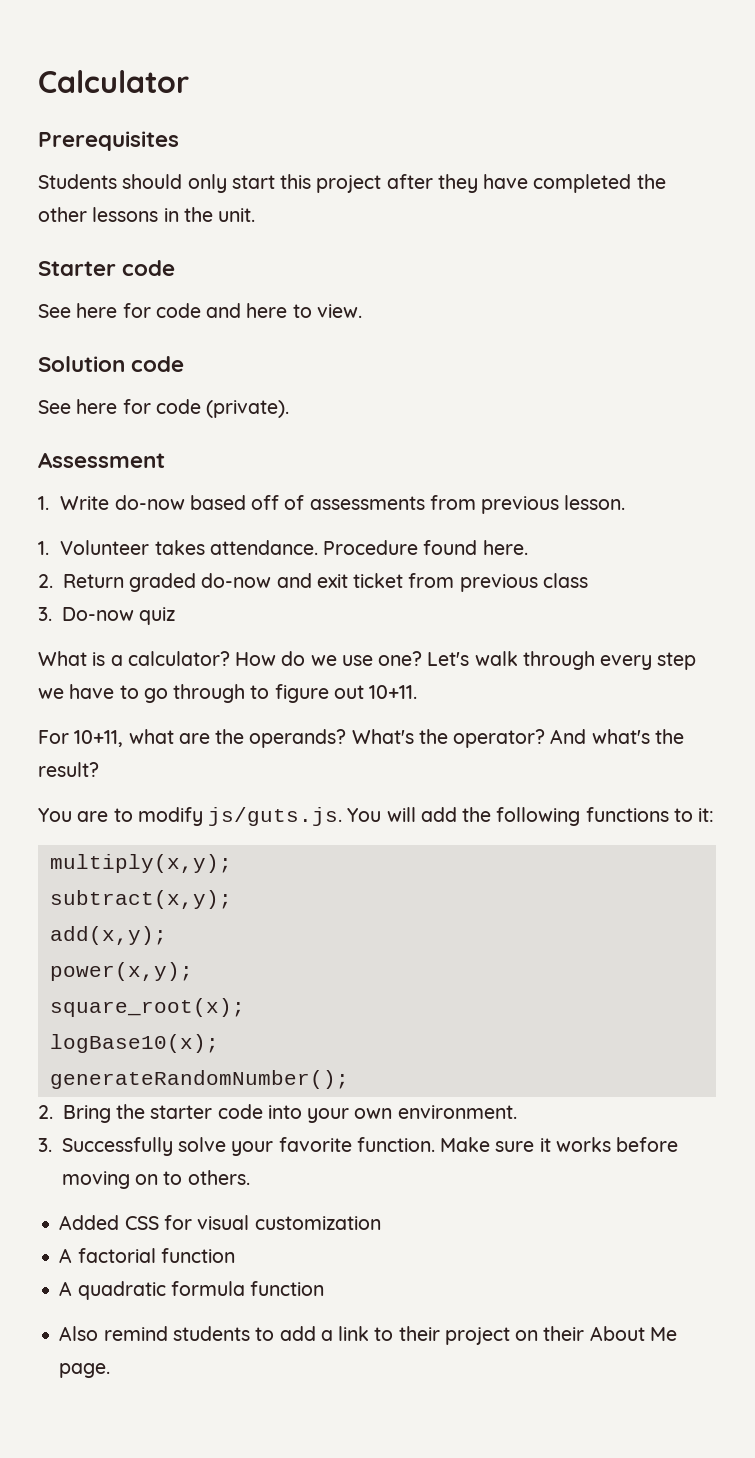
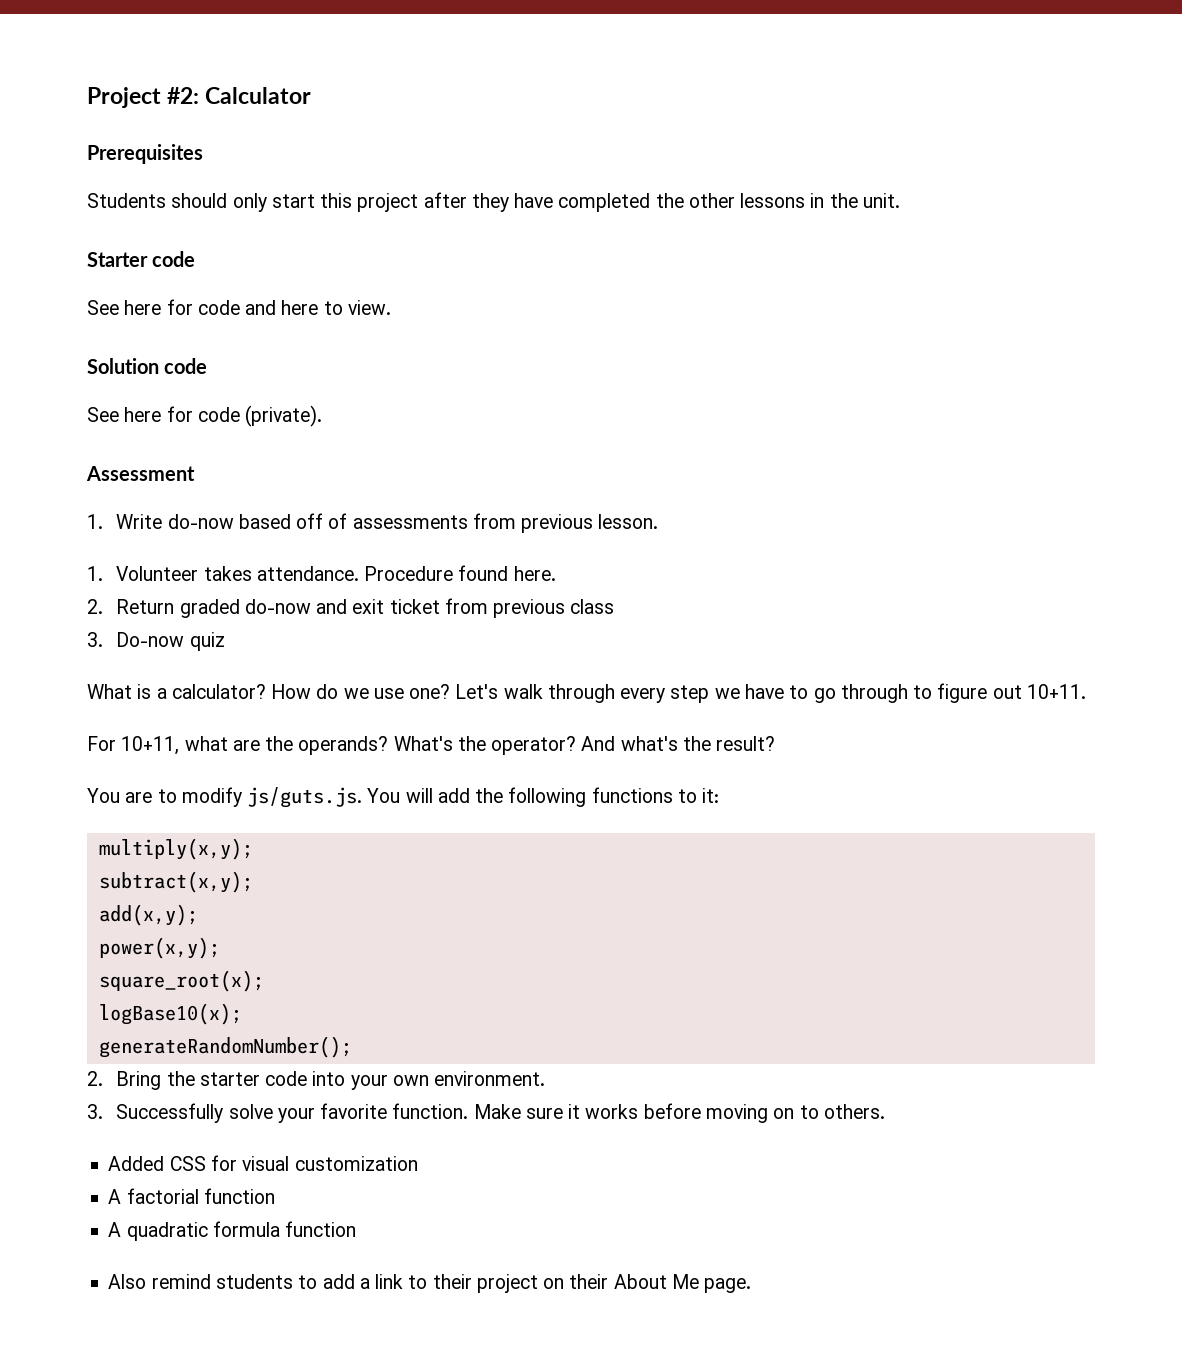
(38, 81) none -> [87,87,200,108] Project #2:

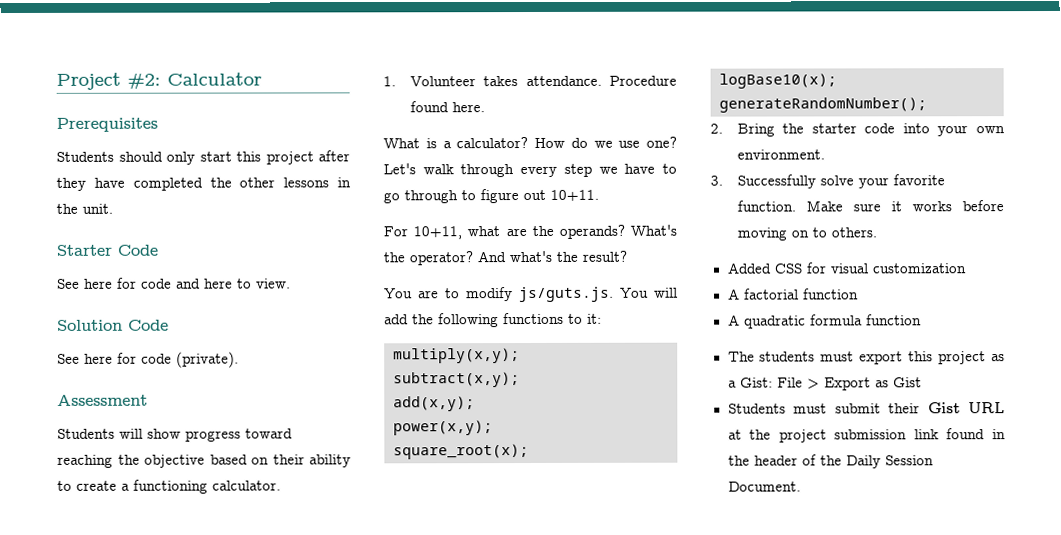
[152,251,196,267] code -> [117,244,158,256] Code
[164,358,208,374] code -> [128,319,169,331] Code
[87,513,659,533] 1. Write do-now based off of assessments from previous lesson. -> [57,428,293,442] [57,454,351,468] [57,479,281,494] Students will show progress toward reaching the objective based on their ability to create a functioning calculator.
[87,598,615,618] [87,632,225,651] // 2. Return graded do-now and exit ticket from previous class // 3. Do-now quiz -> (485, 107) none
[108,1274,752,1293] Also remind students to add a link to their project on their About Me page. -> [727,351,1005,365] [727,377,922,391] [727,402,1005,414] [727,428,1006,443] [727,454,934,469] [727,481,801,492] The students must export this project as a Gist: File > Export as Gist // Students must submit their Gist URL at the project submission link found in the header of the Daily Session Document.

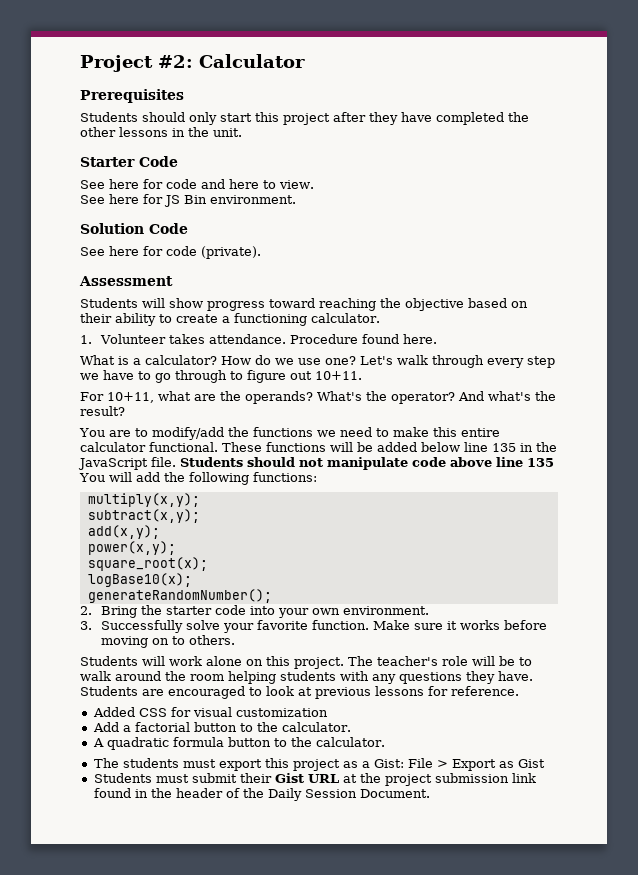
(291, 283) none -> [80,194,296,207] // See here for JS Bin environment.
[466,286,614,303] modify js/guts.js. -> [151,427,500,440] [80,442,557,452] [78,457,554,470] modify/add the functions we need to make this entire calculator functional. These functions will be added below line 135 in the JavaScript file. Students should not manipulate code above line 135
[503,312,602,325] functions to it: -> [252,472,317,482] functions:
(877, 232) none -> [80,656,532,669] [80,671,533,684] [80,686,519,699] // Students will work alone on this project. The teacher's role will be to walk around the room helping students with any questions they have. Students are encouraged to look at previous lessons for reference.
[727,288,859,300] A factorial function -> [92,722,351,732] Add a factorial button to the calculator.
[865,314,922,326] function -> [227,737,385,747] button to the calculator.

